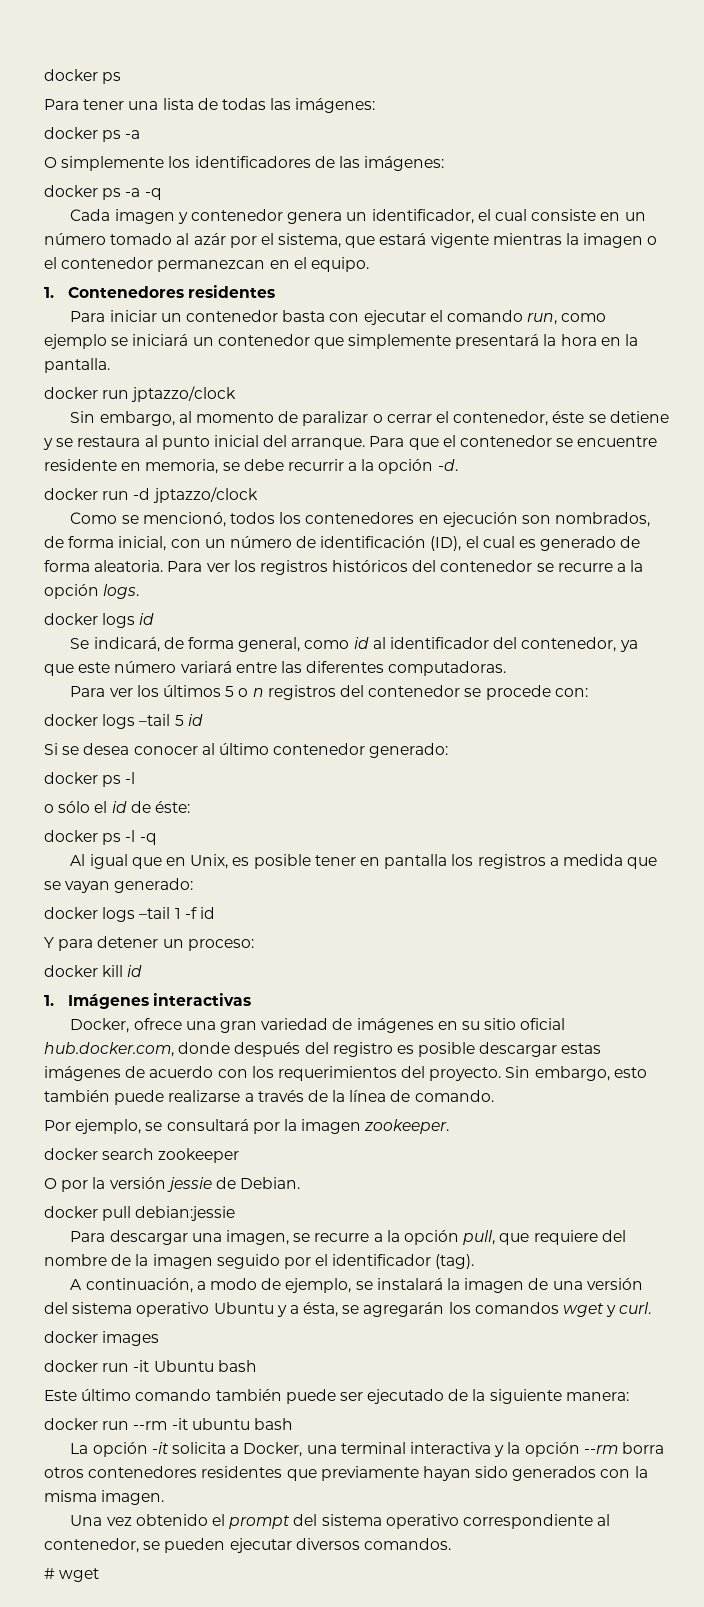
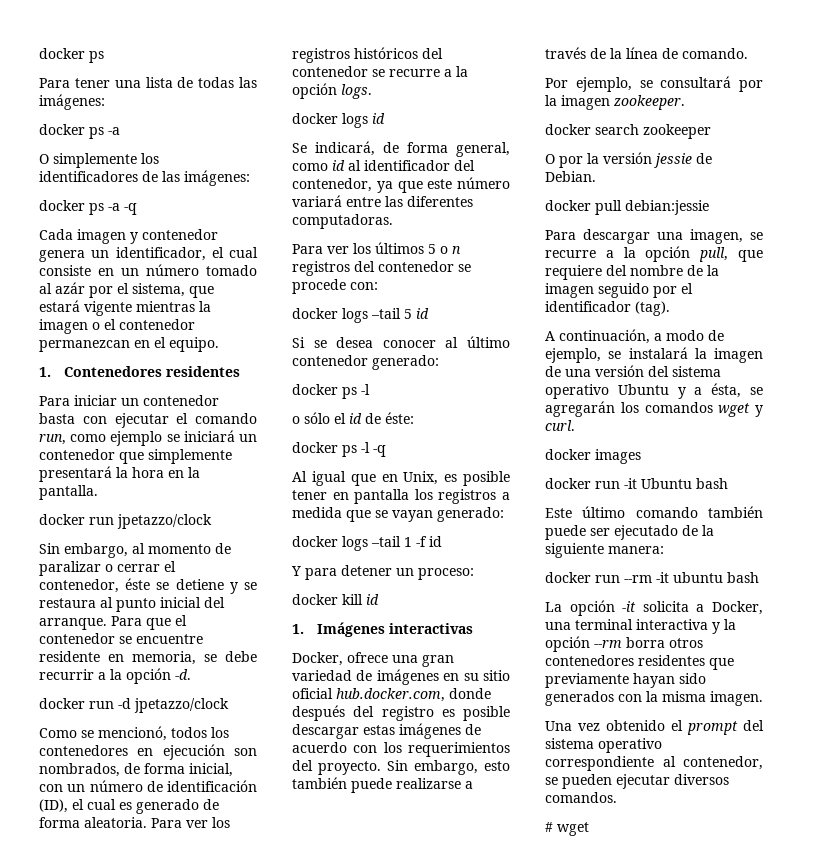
[131,386,237,402] jptazzo/clock -> [117,514,212,529] jpetazzo/clock
[152,487,258,503] jptazzo/clock -> [134,698,229,713] jpetazzo/clock

